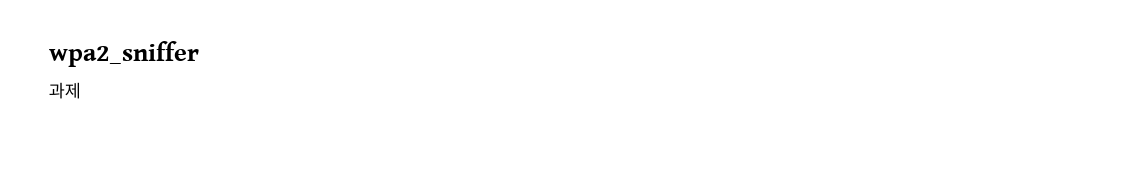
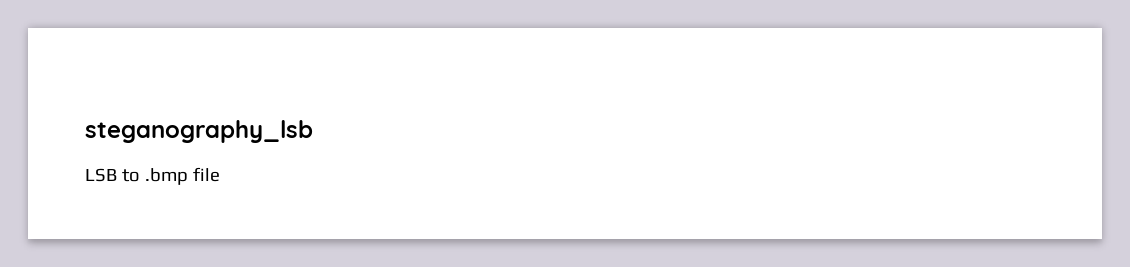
[49,41,199,67] [49,82,81,99] wpa2_sniffer // 과제 -> [85,120,313,143] [85,167,220,185] steganography_lsb // LSB to .bmp file

